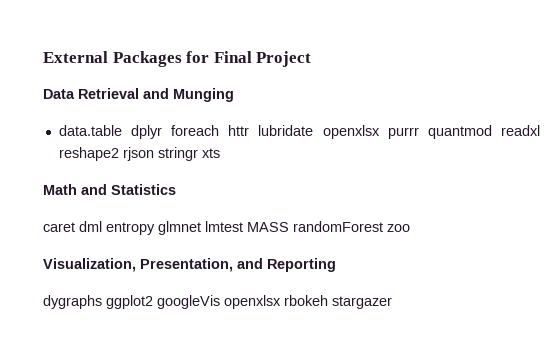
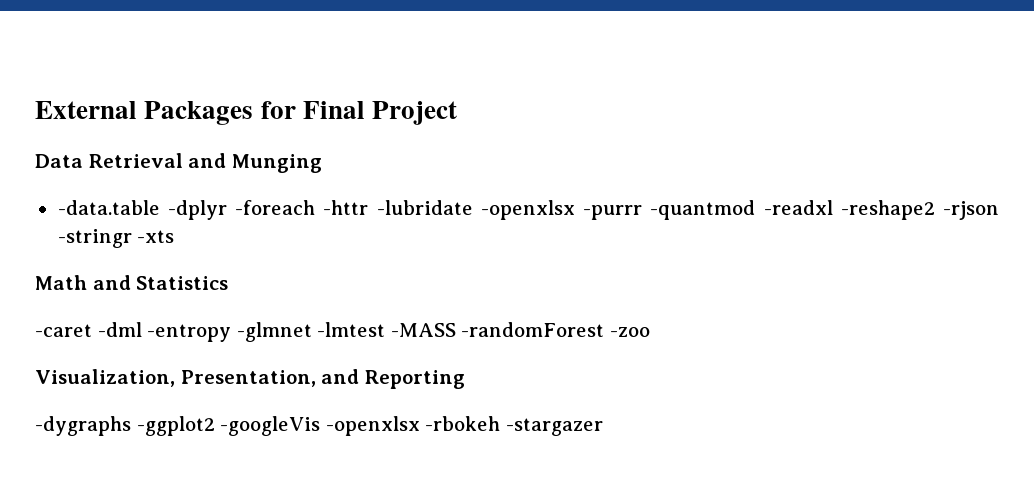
[58,125,541,139] [58,147,220,161] [43,184,176,195] [43,221,410,235] [43,258,336,272] [43,295,392,309] data.table dplyr foreach httr lubridate openxlsx purrr quantmod readxl reshape2 rjson stringr xts // Math and Statistics // caret dml entropy glmnet lmtest MASS randomForest zoo // Visualization, Presentation, and Reporting // dygraphs ggplot2 googleVis openxlsx rbokeh stargazer -> [57,200,1000,220] [57,229,175,248] [35,275,229,290] [35,322,650,342] [35,369,465,389] [35,416,603,436] -data.table -dplyr -foreach -httr -lubridate -openxlsx -purrr -quantmod -readxl -reshape2 -rjson -stringr -xts // Math and Statistics // -caret -dml -entropy -glmnet -lmtest -MASS -randomForest -zoo // Visualization, Presentation, and Reporting // -dygraphs -ggplot2 -googleVis -openxlsx -rbokeh -stargazer

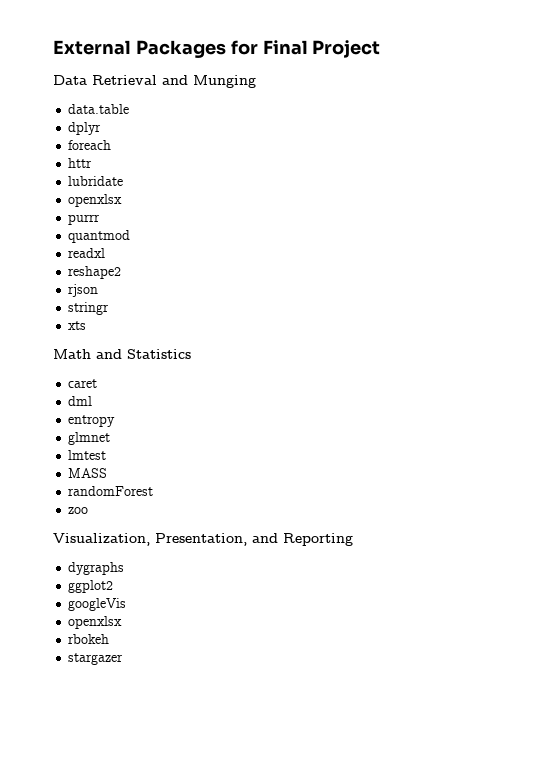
[57,200,1000,220] [57,229,175,248] [35,275,229,290] [35,322,650,342] [35,369,465,389] [35,416,603,436] -data.table -dplyr -foreach -httr -lubridate -openxlsx -purrr -quantmod -readxl -reshape2 -rjson -stringr -xts // Math and Statistics // -caret -dml -entropy -glmnet -lmtest -MASS -randomForest -zoo // Visualization, Presentation, and Reporting // -dygraphs -ggplot2 -googleVis -openxlsx -rbokeh -stargazer -> [68,104,130,114] [68,122,102,135] [68,140,112,150] [68,158,93,168] [68,176,124,186] [68,194,123,207] [68,214,101,225] [68,230,131,243] [68,248,106,258] [68,266,122,279] [68,284,99,297] [68,302,110,315] [68,321,87,330] [53,349,191,359] [68,379,98,388] [68,396,93,406] [68,415,116,427] [68,432,111,445] [68,450,107,460] [68,468,108,478] [68,486,154,496] [68,507,89,514] [53,533,353,546] [68,562,125,575] [68,580,114,593] [68,598,127,611] [68,616,123,629] [68,634,110,644] [68,653,124,665] data.table // dplyr // foreach // httr // lubridate // openxlsx // purrr // quantmod // readxl // reshape2 // rjson // stringr // xts // Math and Statistics // caret // dml // entropy // glmnet // lmtest // MASS // randomForest // zoo // Visualization, Presentation, and Reporting // dygraphs // ggplot2 // googleVis // openxlsx // rbokeh // stargazer

